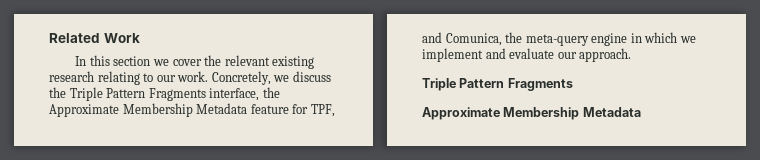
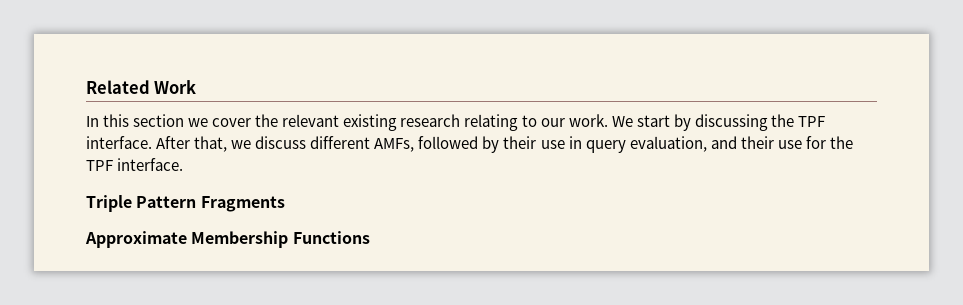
[211,71,331,85] [49,87,280,101] [49,103,335,117] [422,32,696,46] [422,48,632,62] Concretely, we discuss the Triple Pattern Fragments interface, the Approximate Membership Metadata feature for TPF, and Comunica, the meta-query engine in which we implement and evaluate our approach. -> [611,114,825,131] [86,136,853,153] [86,158,184,171] We start by discussing the TPF interface. After that, we discuss different AMFs, followed by their use in query evaluation, and their use for the TPF interface.
[582,107,641,117] Metadata -> [292,231,370,244] Functions

